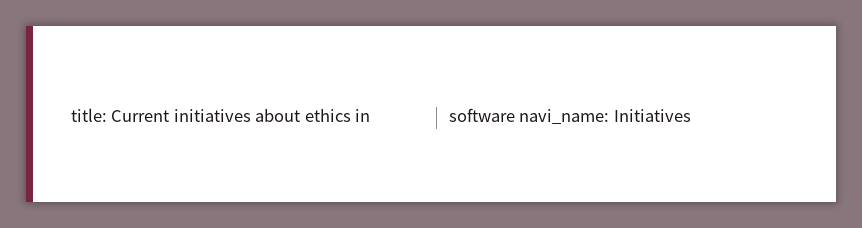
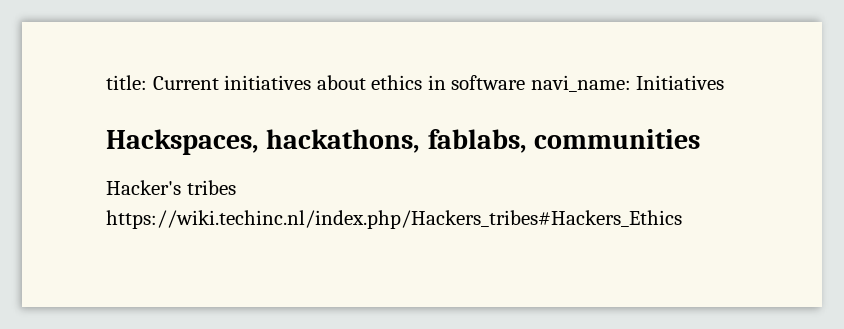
(691, 115) none -> [106,129,701,155] [106,180,236,195] [106,210,682,229] // Hackspaces, hackathons, fablabs, communities // Hacker's tribes https://wiki.techinc.nl/index.php/Hackers_tribes#Hackers_Ethics

